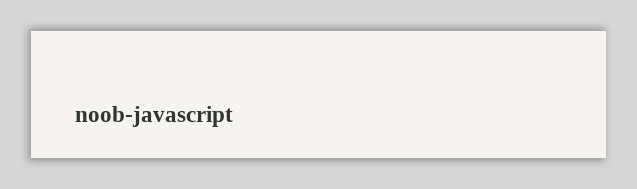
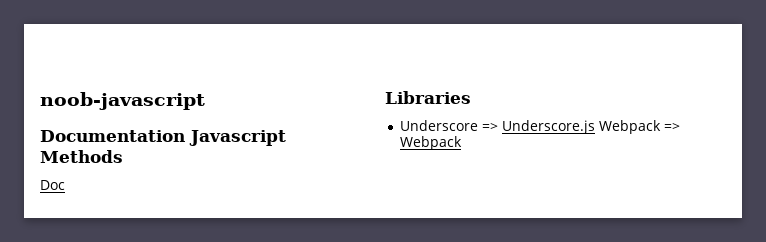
(233, 116) none -> [40,130,286,146] [40,150,123,163] [40,180,65,190] [385,91,471,104] [399,120,680,134] [399,136,462,150] // Documentation Javascript Methods // Doc // Libraries // Underscore => Underscore.js Webpack => Webpack

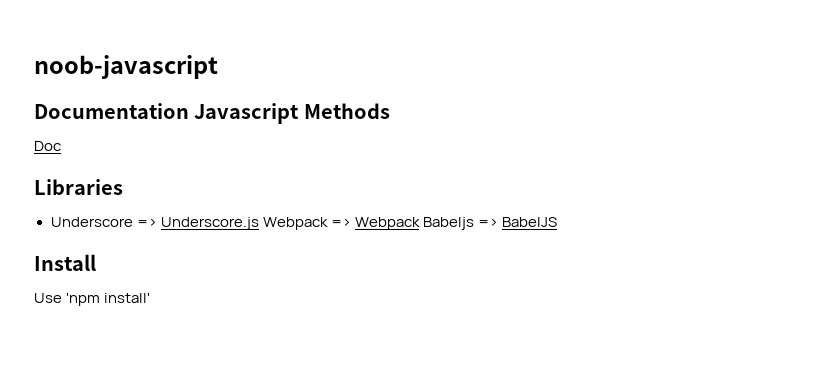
(462, 143) none -> [422,217,557,230] [34,254,96,271] [34,293,151,306] Babeljs => BabelJS // Install // Use 'npm install'

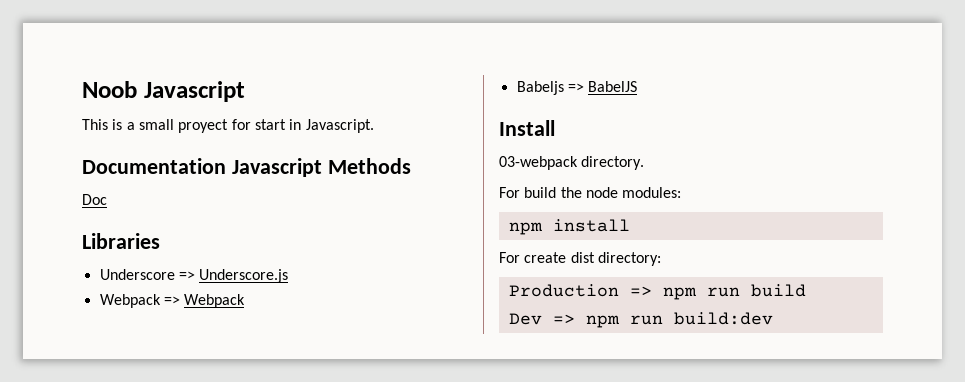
[34,55,218,79] noob-javascript -> [82,81,245,102] [82,119,374,133] Noob Javascript // This is a small proyect for start in Javascript.
(259, 223) none -> (289, 276) //
(420, 223) none -> (246, 301) //
[34,293,151,306] Use 'npm install' -> [499,156,645,170] [499,187,682,198] [508,219,630,235] [499,252,661,266] [508,284,806,300] [508,312,773,328] 03-webpack directory. // For build the node modules: // npm install // For create dist directory: // Production => npm run build // Dev => npm run build:dev

